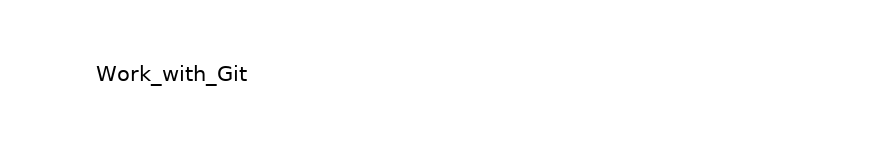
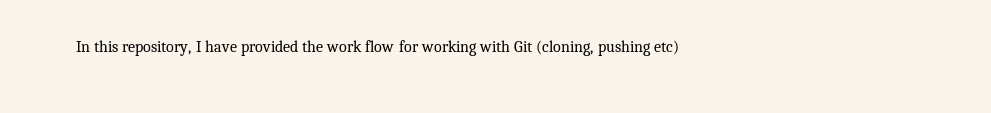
[96,65,247,86] Work_with_Git -> [76,40,679,56] In this repository, I have provided the work flow for working with Git (cloning, pushing etc)

